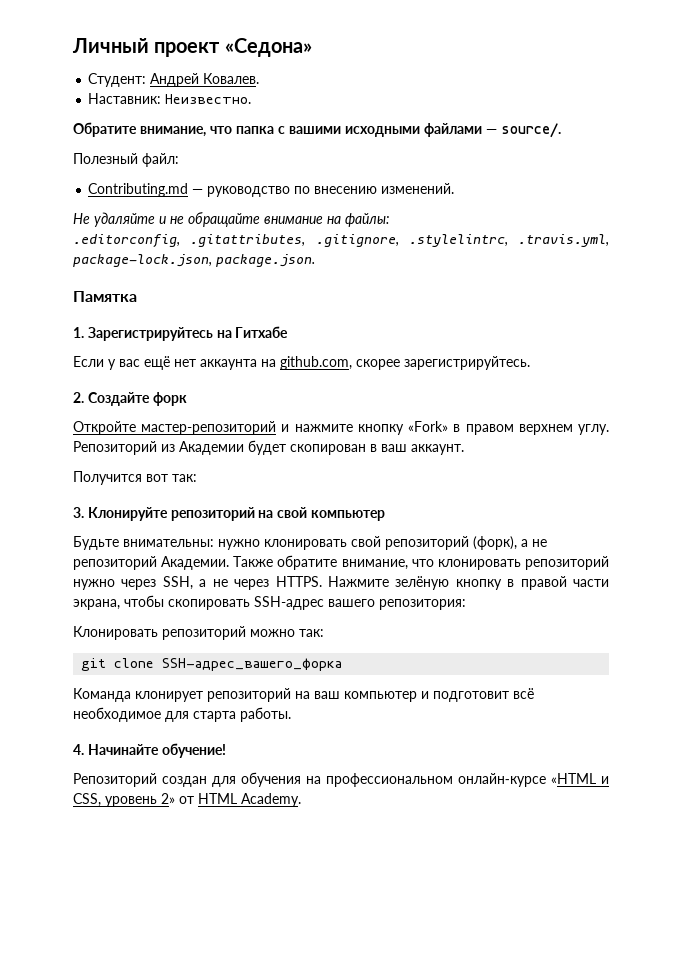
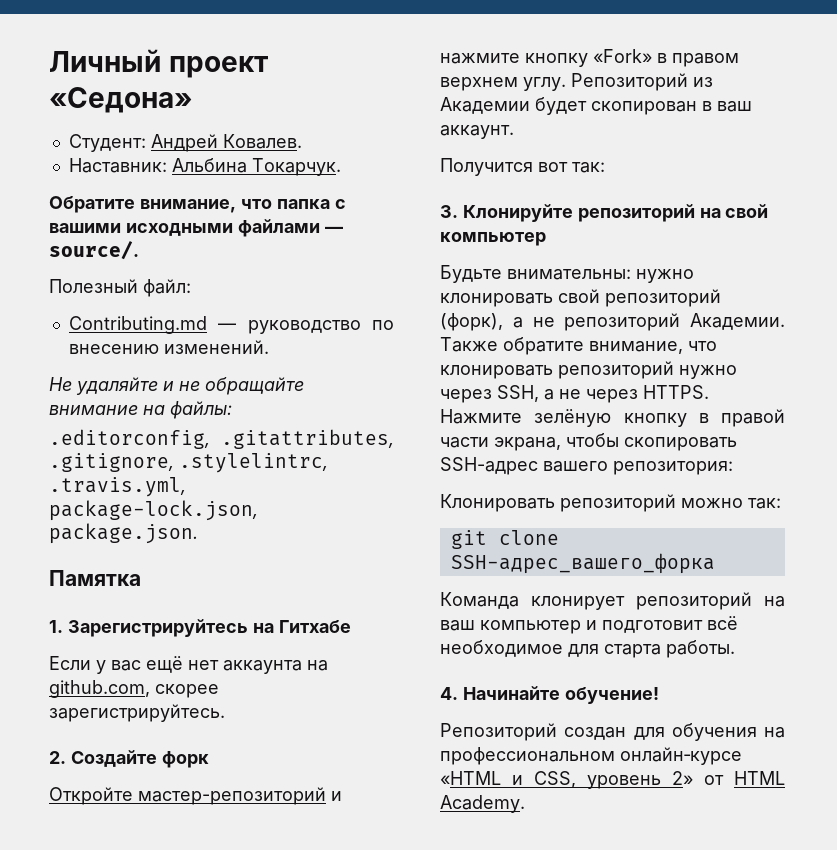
[165,94,252,104] Неизвестно. -> [171,158,341,176] Альбина Токарчук.

